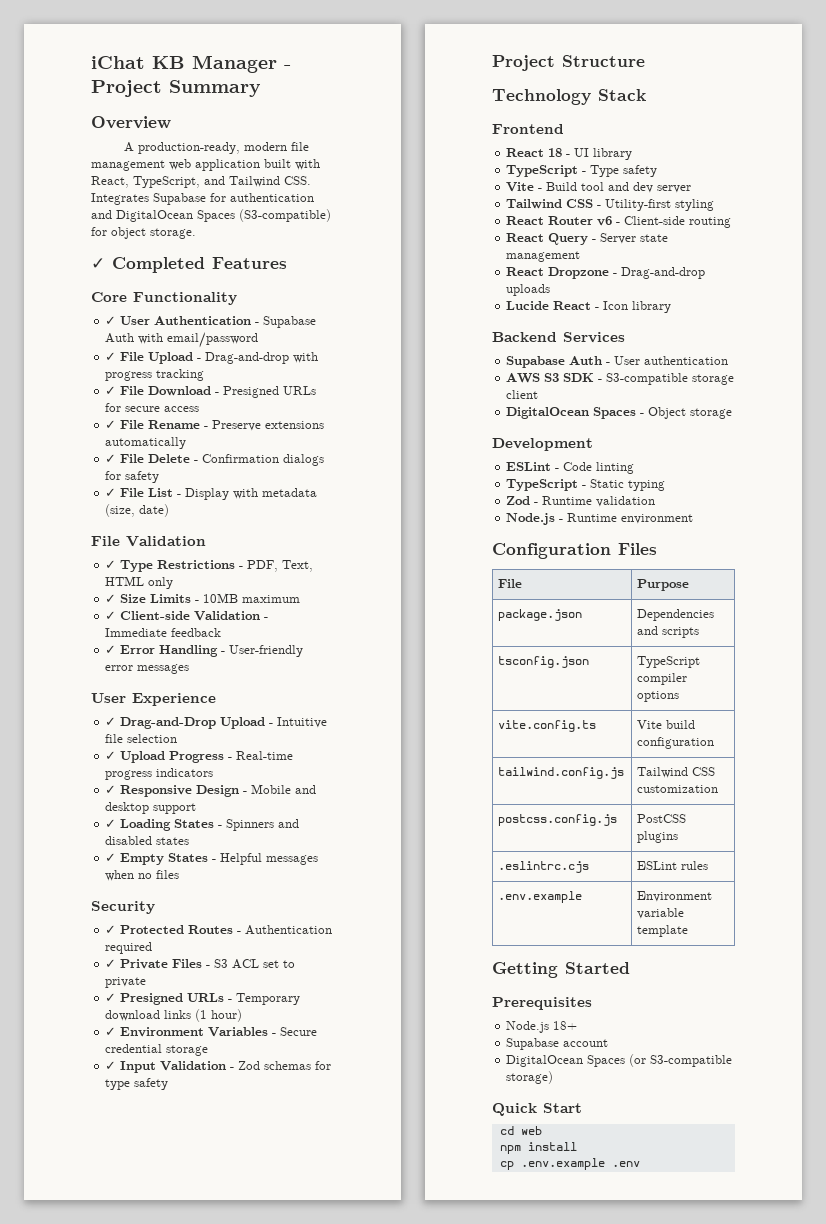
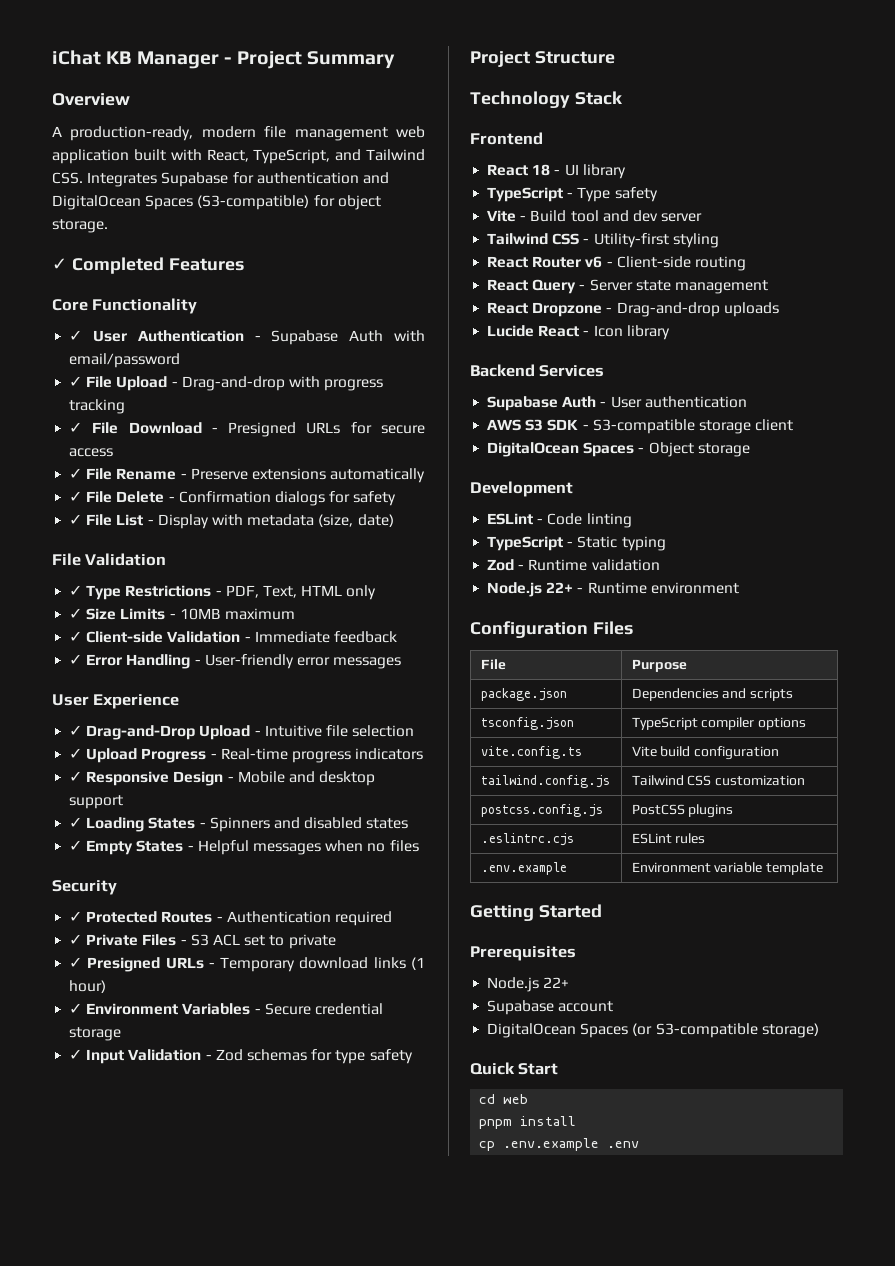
(556, 519) none -> [546,582,574,593] 22+
[553,1021,578,1030] 18+ -> [543,977,570,988] 22+
[499,1145,521,1154] npm -> [479,1119,513,1129] pnpm

